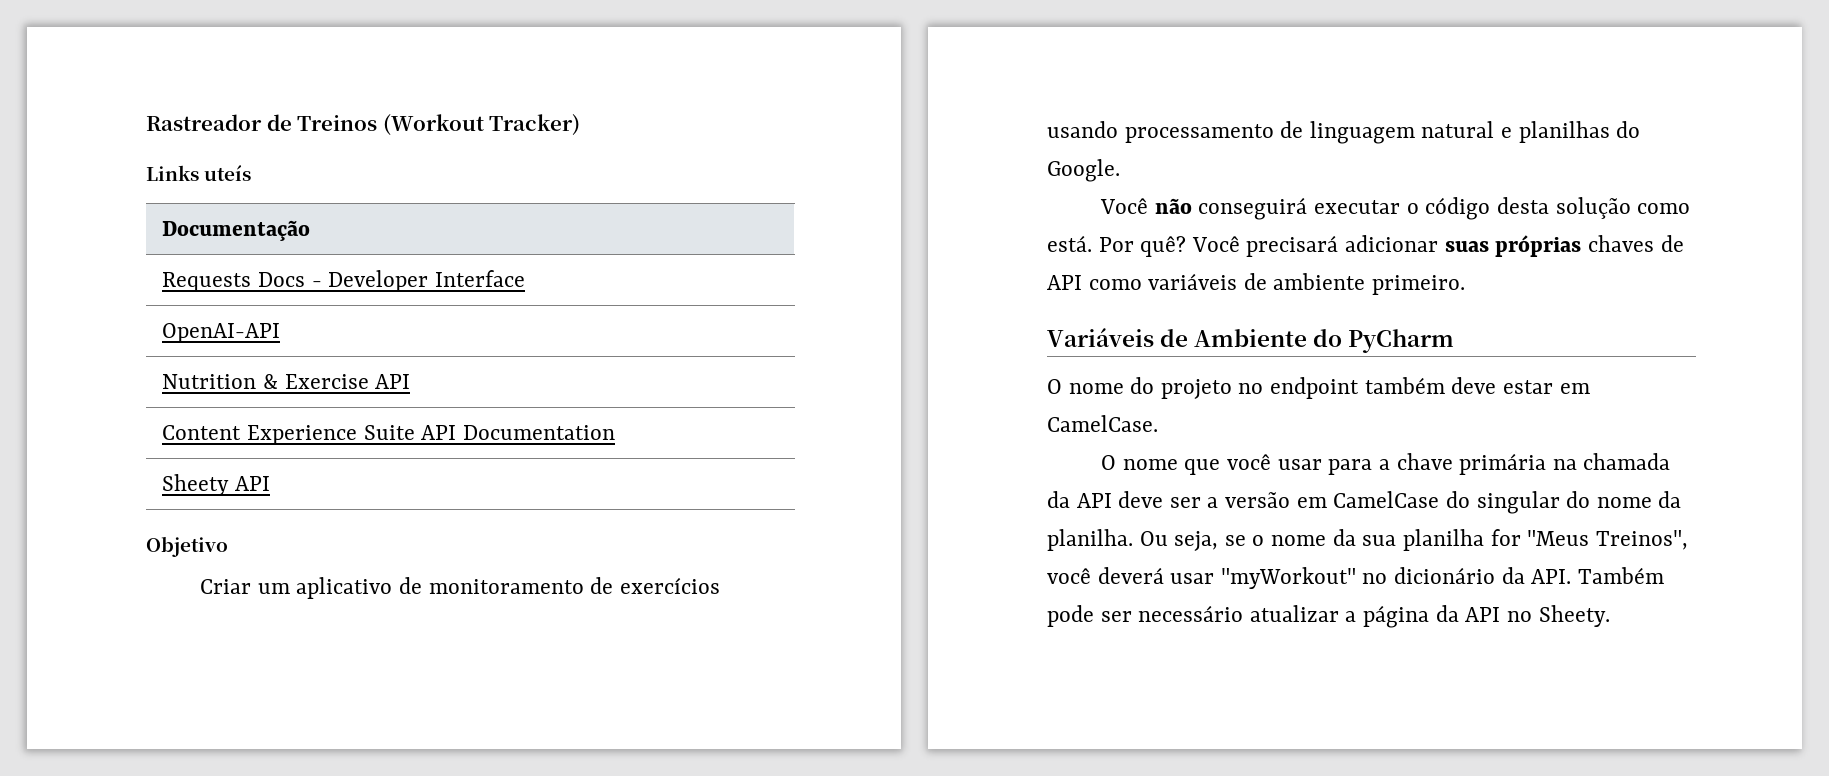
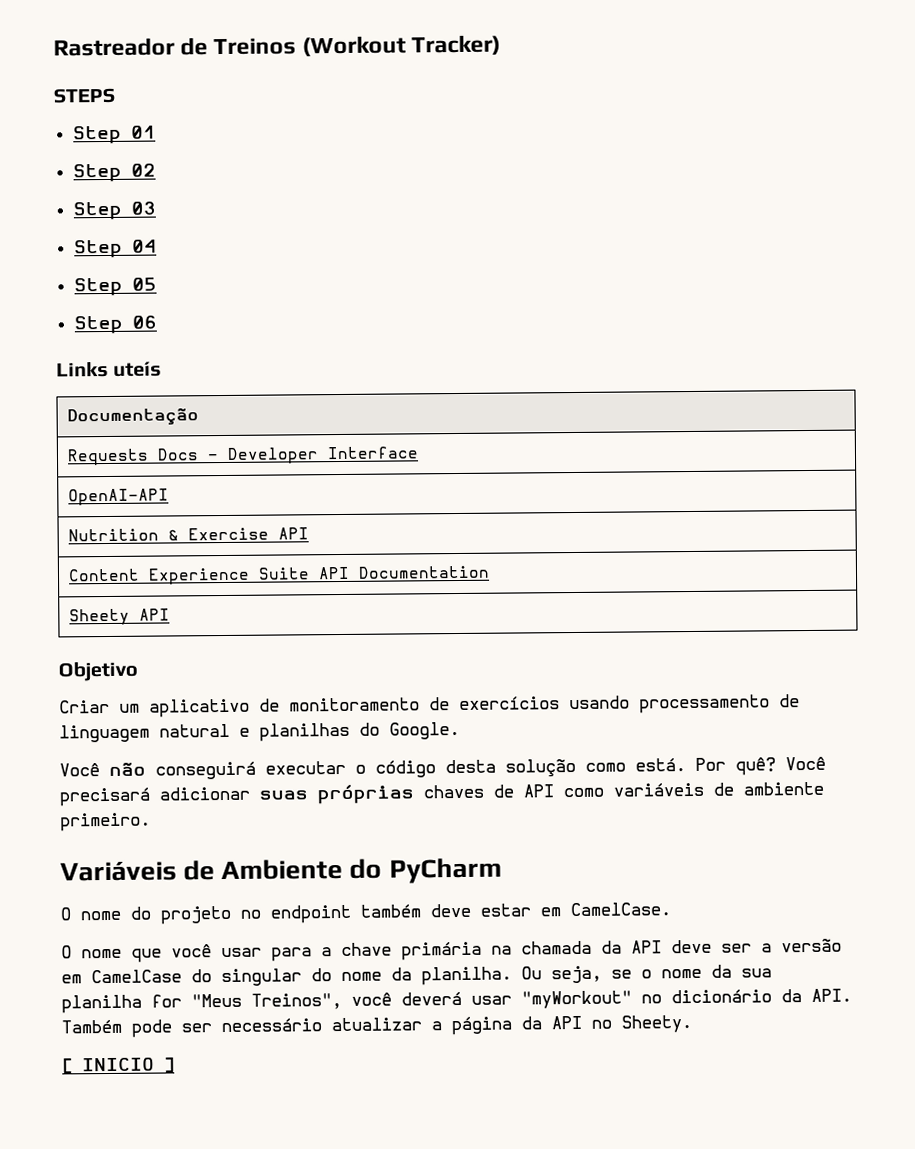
(581, 125) none -> [53,87,115,104] [72,125,156,145] [72,163,156,183] [72,201,156,221] [73,239,157,259] [73,277,157,297] [73,315,157,335] // STEPS // Step 01 // Step 02 // Step 03 // Step 04 // Step 05 // Step 06
(1610, 616) none -> [62,1057,175,1074] // [ INICIO ]

